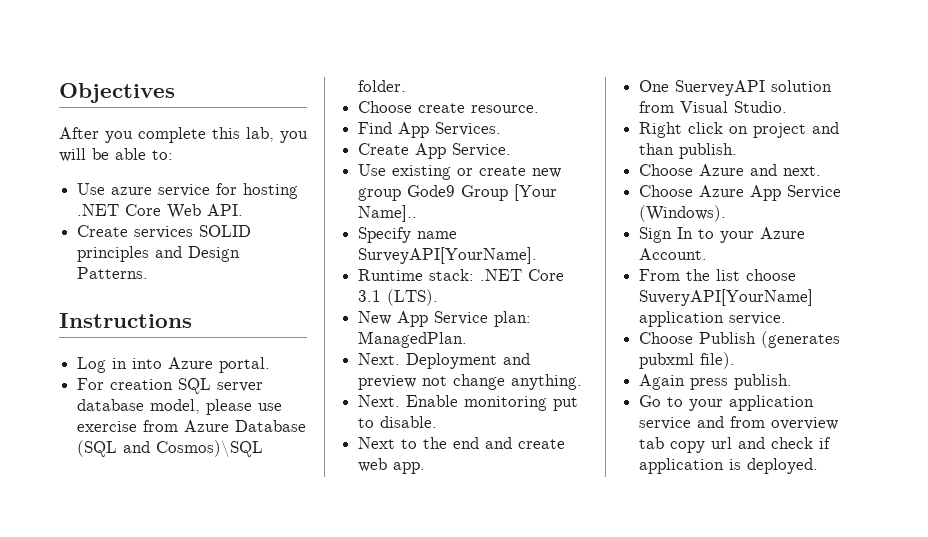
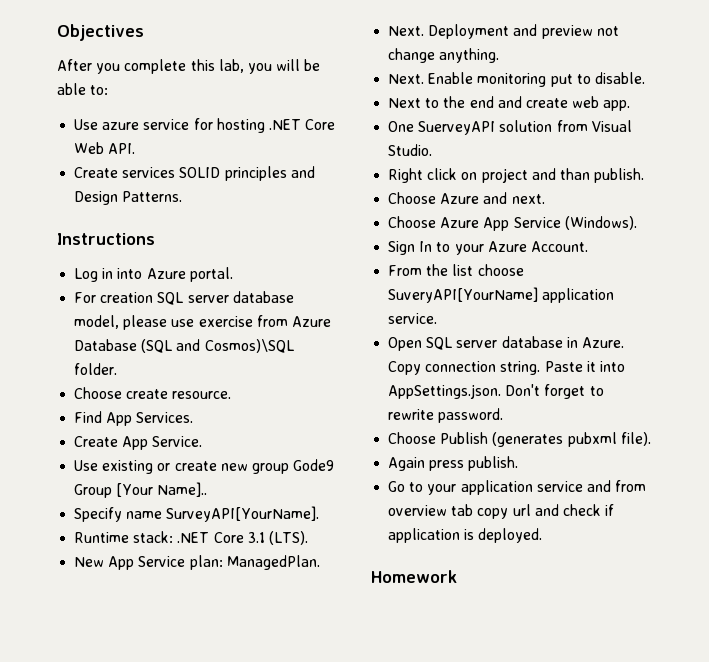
(787, 318) none -> [388,336,624,351] [388,361,625,375] [388,384,604,399] [388,408,504,423] // Open SQL server database in Azure. Copy connection string. Paste it into AppSettings.json. Don't forget to rewrite password.
(819, 466) none -> [371,570,457,583] // Homework

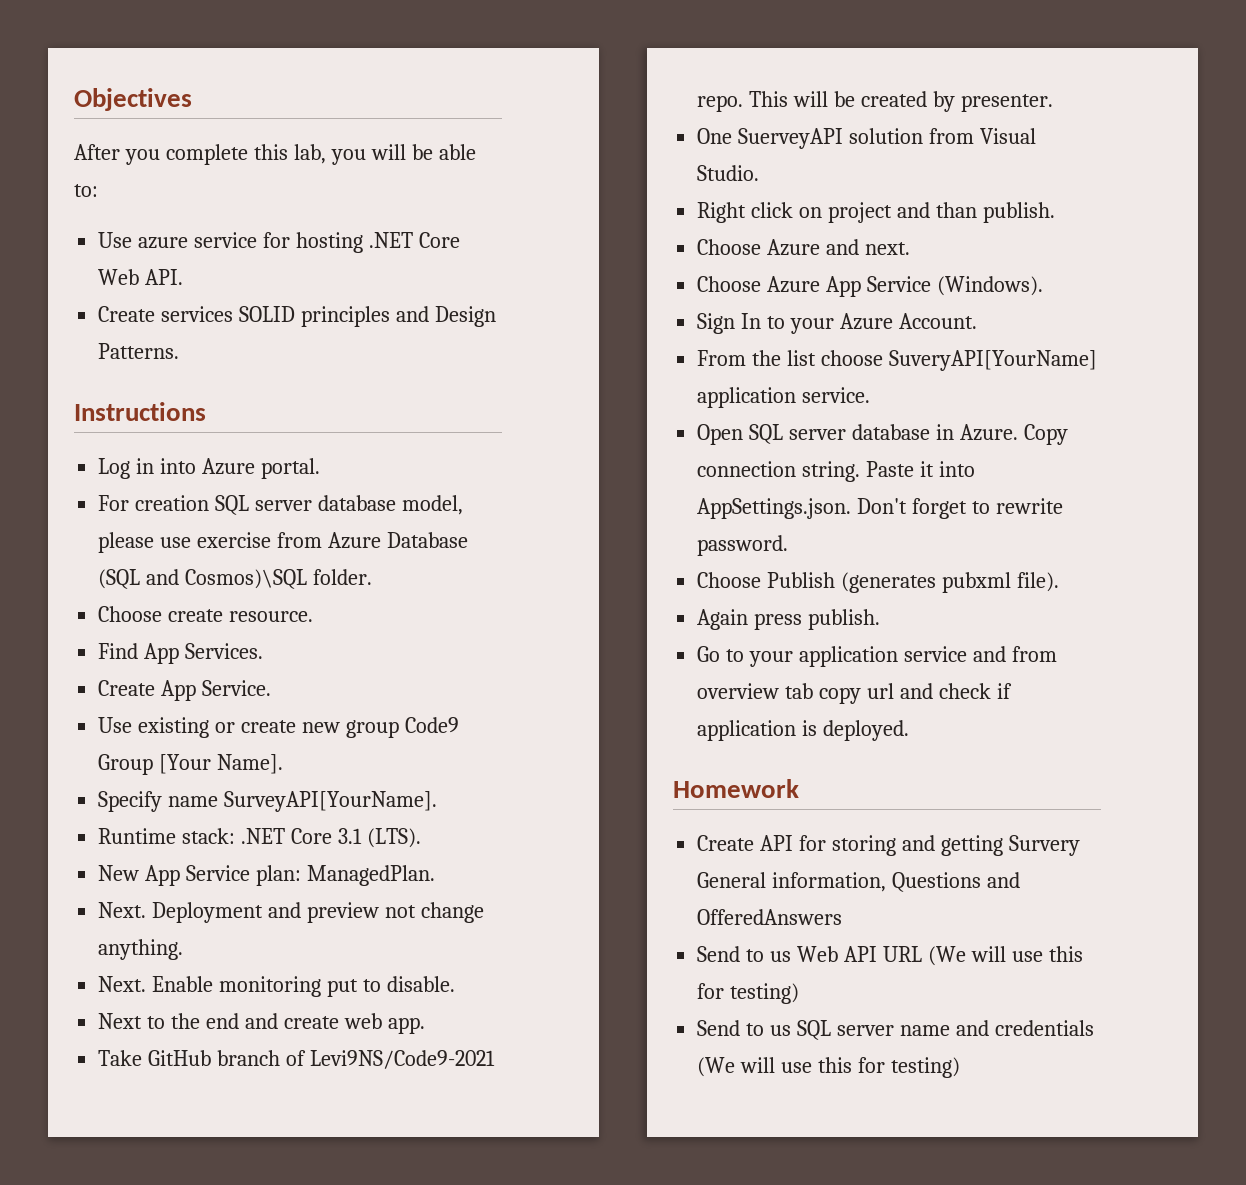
[293,459,335,471] Gode9 -> [404,717,459,733] Code9
[157,482,208,497] Name].. -> [217,754,284,774] Name].
(631, 105) none -> [98,1050,495,1069] [697,91,1053,112] // Take GitHub branch of Levi9NS/Code9-2021 repo. This will be created by presenter.
(457, 576) none -> [697,835,1080,856] [697,872,1021,892] [697,909,843,925] [697,946,1083,966] [697,983,800,1004] [697,1020,1094,1040] [697,1057,960,1078] // Create API for storing and getting Survery General information, Questions and OfferedAnswers // Send to us Web API URL (We will use this for testing) // Send to us SQL server name and credentials (We will use this for testing)

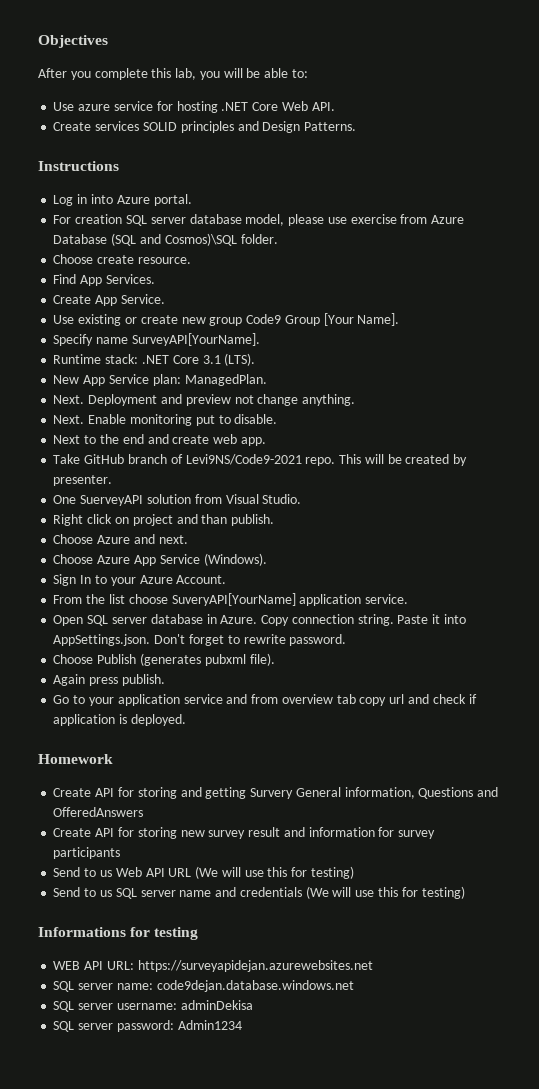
(843, 917) none -> [53,827,436,839] [53,847,121,859] // Create API for storing new survey result and information for survey participants
(960, 1067) none -> [38,927,199,940] [53,960,373,972] [53,980,354,992] [53,1000,253,1012] [53,1020,242,1032] // Informations for testing // WEB API URL: https://surveyapidejan.azurewebsites.net // SQL server name: code9dejan.database.windows.net // SQL server username: adminDekisa // SQL server password: Admin1234

